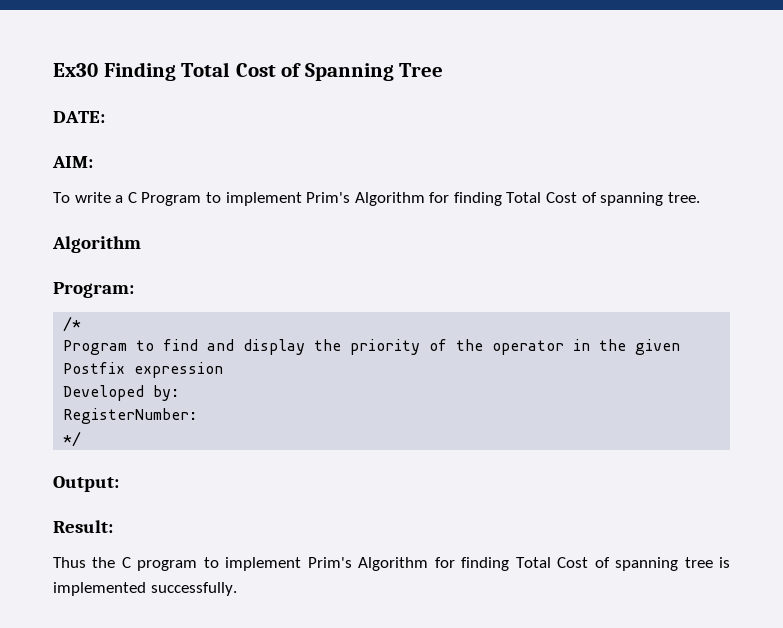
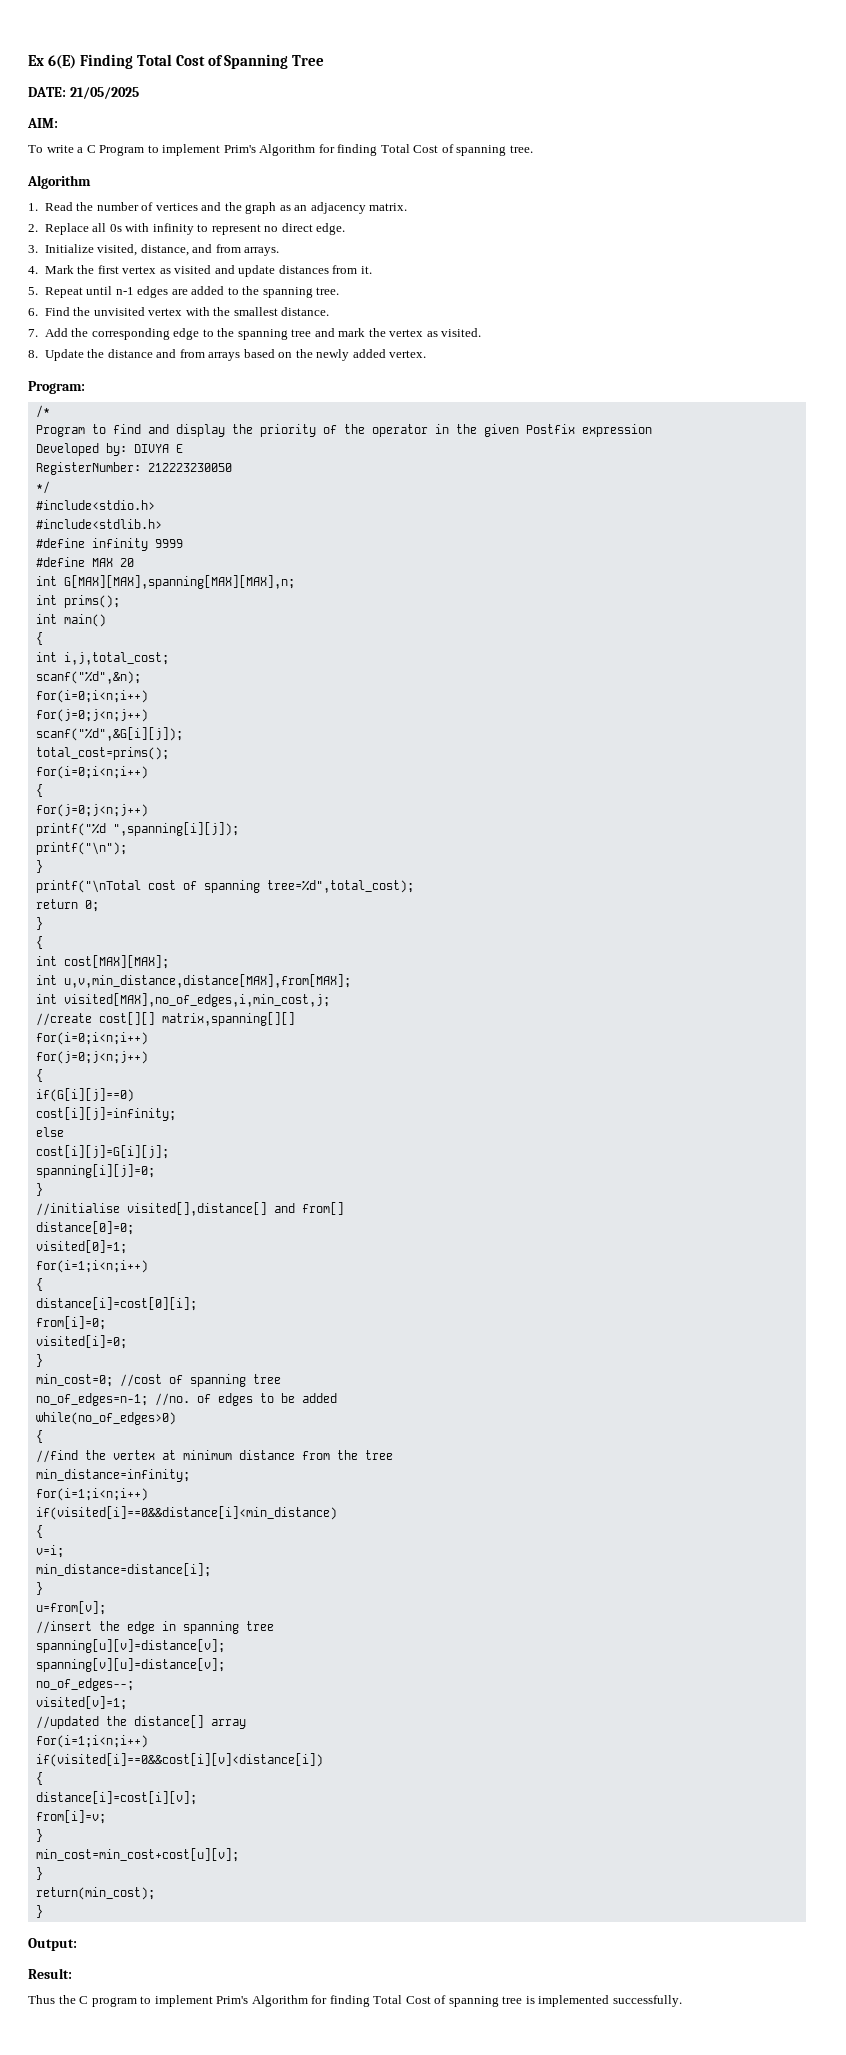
[53,63,98,77] Ex30 -> [28,55,76,69] Ex 6(E)
(105, 117) none -> [69,87,139,99] 21/05/2025
(141, 244) none -> [28,202,408,214] [28,223,346,235] [28,244,280,256] [28,265,372,277] [28,286,340,298] [28,307,330,316] [28,328,482,340] [28,349,427,361] // 1. Read the number of vertices and the graph as an adjacency matrix. // 2. Replace all 0s with infinity to represent no direct edge. // 3. Initialize visited, distance, and from arrays. // 4. Mark the first vertex as visited and update distances from it. // 5. Repeat until n-1 edges are added to the spanning tree. // 6. Find the unvisited vertex with the smallest distance. // 7. Add the corresponding edge to the spanning tree and mark the vertex as visited. // 8. Update the distance and from arrays based on the newly added vertex.
(180, 393) none -> [133,444,183,453] DIVYA E
(198, 416) none -> [147,463,232,472] 212223230050
(82, 439) none -> [35,500,155,510] [35,519,162,529] [35,538,183,551] [35,557,134,567] [35,575,295,589] [35,595,120,608] [35,614,106,627] [35,632,43,645] [35,652,169,665] [35,671,141,684] [35,690,148,703] [35,709,148,722] [35,727,183,741] [35,747,169,760] [35,766,148,779] [35,784,43,797] [35,804,148,817] [35,822,239,836] [35,842,127,855] [35,860,43,873] [35,880,414,893] [35,899,99,912] [35,917,43,930] [35,936,43,949] [35,955,169,969] [35,974,351,988] [35,993,330,1007] [35,1012,295,1026] [35,1032,148,1045] [35,1051,148,1064] [35,1069,43,1082] [35,1088,134,1102] [35,1107,176,1121] [35,1127,64,1137] [35,1145,169,1159] [35,1164,155,1178] [35,1183,43,1196] [35,1202,344,1216] [35,1221,134,1235] [35,1240,127,1254] [35,1260,148,1273] [35,1278,43,1291] [35,1297,197,1311] [35,1316,106,1330] [35,1335,127,1349] [35,1354,43,1367] [35,1374,281,1387] [35,1393,337,1406] [35,1412,176,1425] [35,1430,43,1443] [35,1450,393,1463] [35,1469,190,1482] [35,1488,148,1501] [35,1506,337,1520] [35,1525,43,1538] [35,1545,64,1558] [35,1563,211,1577] [35,1582,43,1595] [35,1601,106,1615] [35,1621,274,1634] [35,1639,225,1653] [35,1658,225,1672] [35,1678,134,1691] [35,1696,127,1710] [35,1715,246,1729] [35,1735,148,1748] [35,1753,323,1767] [35,1772,43,1785] [35,1791,197,1805] [35,1810,106,1824] [35,1829,43,1842] [35,1848,239,1862] [35,1867,43,1880] [35,1887,155,1900] [35,1905,43,1918] // #include<stdio.h> // #include<stdlib.h> // #define infinity 9999 // #define MAX 20 // int G[MAX][MAX],spanning[MAX][MAX],n; // int prims(); // int main() // { // int i,j,total_cost; // scanf("%d",&n); // for(i=0;i<n;i++) // for(j=0;j<n;j++) // scanf("%d",&G[i][j]); // total_cost=prims(); // for(i=0;i<n;i++) // { // for(j=0;j<n;j++) // printf("%d ",spanning[i][j]); // printf("\n"); // } // printf("\nTotal cost of spanning tree=%d",total_cost); // return 0; // } // { // int cost[MAX][MAX]; // int u,v,min_distance,distance[MAX],from[MAX]; // int visited[MAX],no_of_edges,i,min_cost,j; // //create cost[][] matrix,spanning[][] // for(i=0;i<n;i++) // for(j=0;j<n;j++) // { // if(G[i][j]==0) // cost[i][j]=infinity; // else // cost[i][j]=G[i][j]; // spanning[i][j]=0; // } // //initialise visited[],distance[] and from[] // distance[0]=0; // visited[0]=1; // for(i=1;i<n;i++) // { // distance[i]=cost[0][i]; // from[i]=0; // visited[i]=0; // } // min_cost=0; //cost of spanning tree // no_of_edges=n-1; //no. of edges to be added // while(no_of_edges>0) // { // //find the vertex at minimum distance from the tree // min_distance=infinity; // for(i=1;i<n;i++) // if(visited[i]==0&&distance[i]<min_distance) // { // v=i; // min_distance=distance[i]; // } // u=from[v]; // //insert the edge in spanning tree // spanning[u][v]=distance[v]; // spanning[v][u]=distance[v]; // no_of_edges--; // visited[v]=1; // //updated the distance[] array // for(i=1;i<n;i++) // if(visited[i]==0&&cost[i][v]<distance[i]) // { // distance[i]=cost[i][v]; // from[i]=v; // } // min_cost=min_cost+cost[u][v]; // } // return(min_cost); // }

